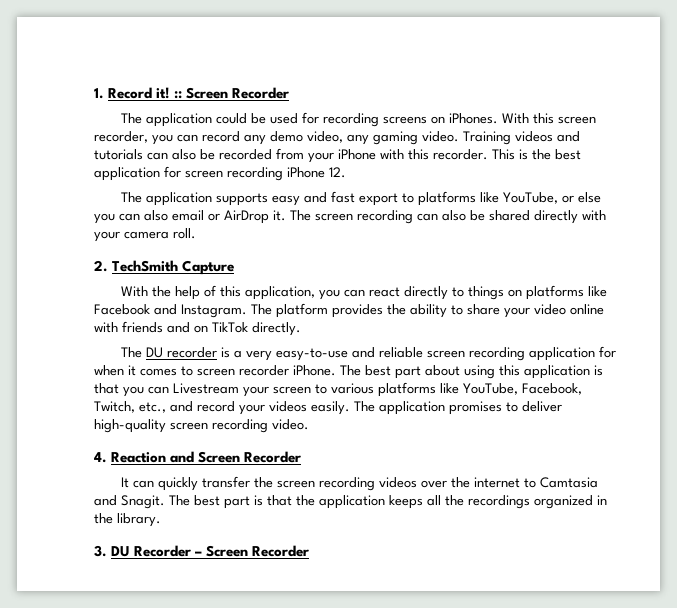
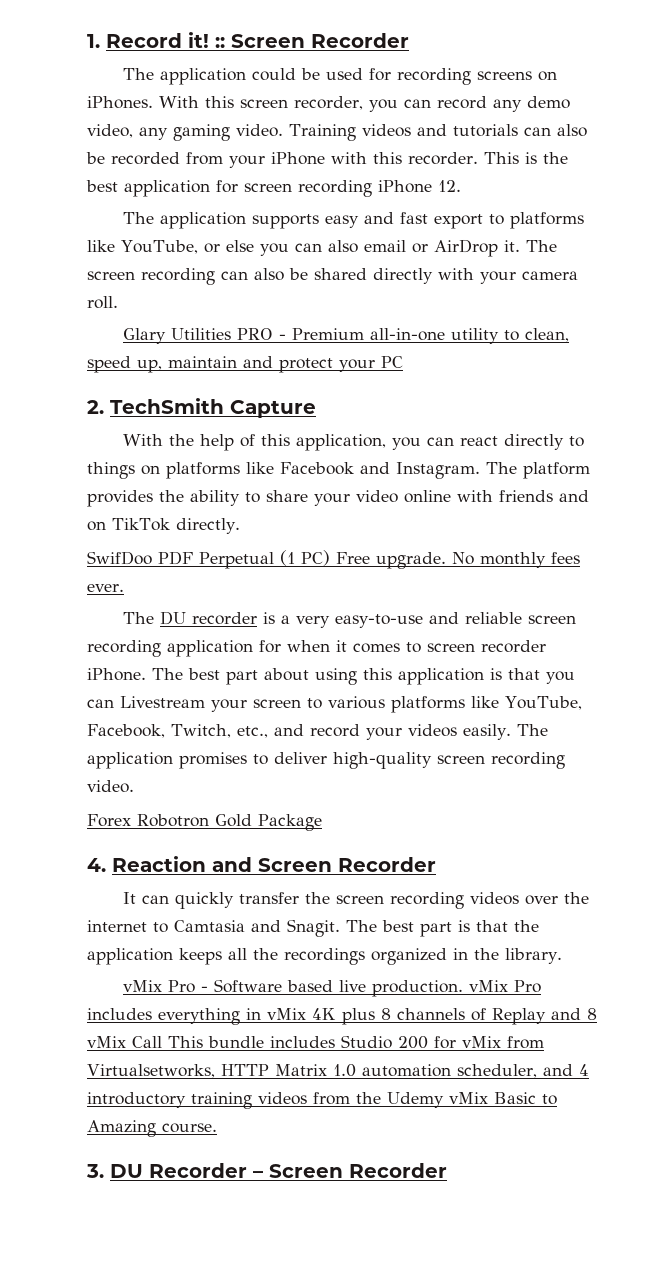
(196, 233) none -> [123,328,570,344] [87,356,403,373] // Glary Utilities PRO - Premium all-in-one utility to clean, speed up, maintain and protect your PC
(301, 329) none -> [87,550,580,569] [87,584,124,592] // SwifDoo PDF Perpetual (1 PC) Free upgrade. No monthly fees ever.
(309, 424) none -> [87,814,322,831] // Forex Robotron Gold Package
(161, 520) none -> [123,979,542,997] [87,1008,597,1025] [87,1035,544,1049] [87,1064,589,1078] [87,1092,557,1109] [87,1120,217,1137] // vMix Pro - Software based live production. vMix Pro includes everything in vMix 4K plus 8 channels of Replay and 8 vMix Call This bundle includes Studio 200 for vMix from Virtualsetworks, HTTP Matrix 1.0 automation scheduler, and 4 introductory training videos from the Udemy vMix Basic to Amazing course.

